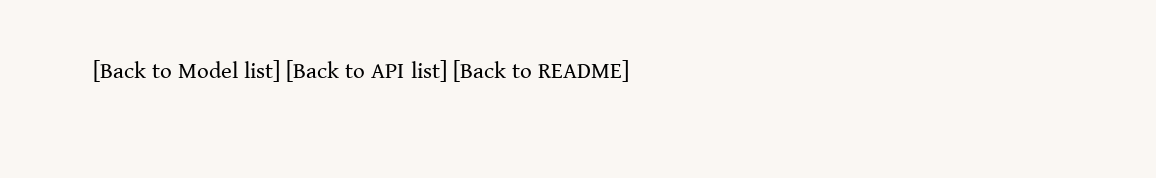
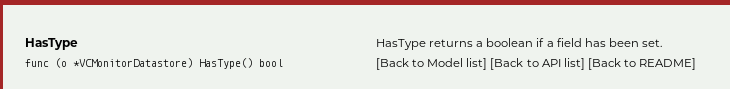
(93, 71) none -> [25,38,78,50] [25,58,283,69] [376,38,662,50] HasType // func (o *VCMonitorDatastore) HasType() bool // HasType returns a boolean if a field has been set. //

